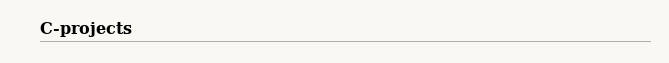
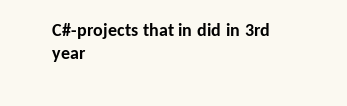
[40,22,132,37] C-projects -> [52,23,270,39] [52,50,86,62] C#-projects that in did in 3rd year

